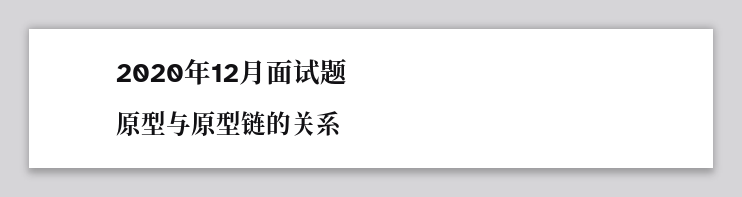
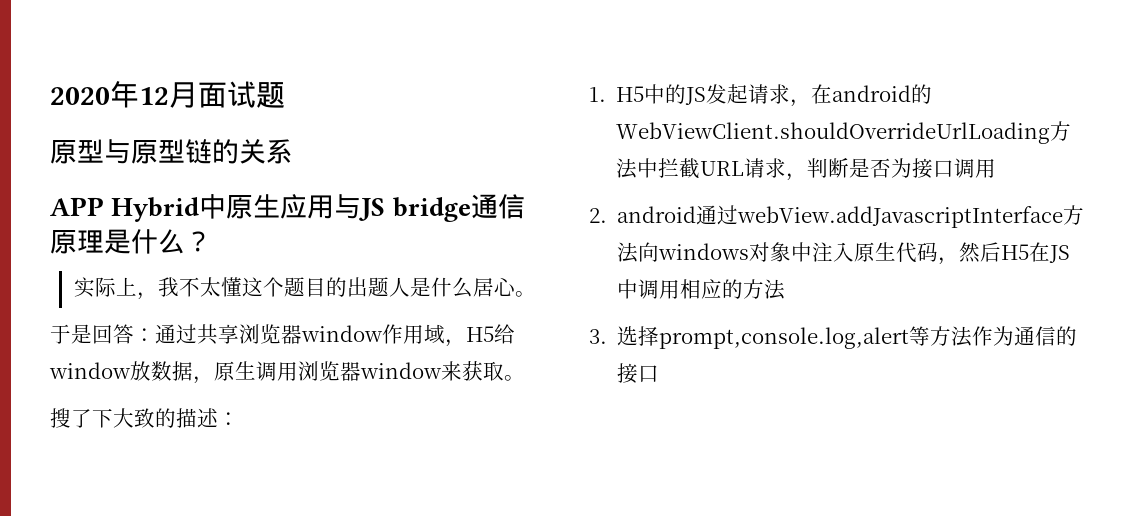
(341, 124) none -> [50,194,525,222] [50,229,212,254] [73,277,536,300] [50,324,515,347] [49,361,525,384] [50,408,239,428] [589,84,933,107] [616,121,1072,144] [616,158,997,181] [589,205,1085,228] [617,242,1071,265] [617,279,786,300] [589,326,1078,349] [617,363,660,384] // APP Hybrid中原生应用与JS bridge通信原理是什么？ // 实际上，我不太懂这个题目的出题人是什么居心。 // 于是回答：通过共享浏览器window作用域，H5给window放数据，原生调用浏览器window来获取。 // 搜了下大致的描述： // 1. H5中的JS发起请求，在android的WebViewClient.shouldOverrideUrlLoading方法中拦截URL请求，判断是否为接口调用 // 2. android通过webView.addJavascriptInterface方法向windows对象中注入原生代码，然后H5在JS中调用相应的方法 // 3.选择prompt,console.log,alert等方法作为通信的接口

